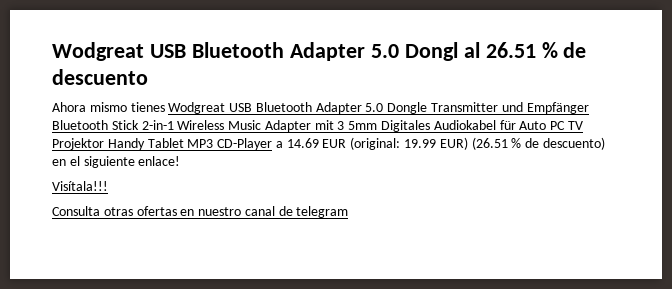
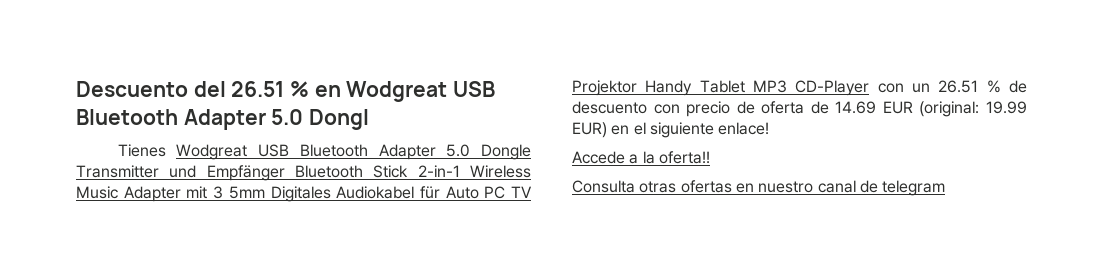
(52, 51) none -> [76,81,341,97] Descuento del 26.51 % en
[463,42,587,58] [52,69,148,85] [52,102,165,112] al 26.51 % de descuento // Ahora mismo tienes -> [117,144,166,157] // Tienes
[275,141,283,148] a -> [877,80,1027,93] [572,101,829,117] con un 26.51 % de descuento con precio de oferta de
[471,137,605,150] (26.51 % de descuento) -> (607, 130) none
[52,181,108,191] Visítala!!! -> [572,151,710,164] Accede a la oferta!!

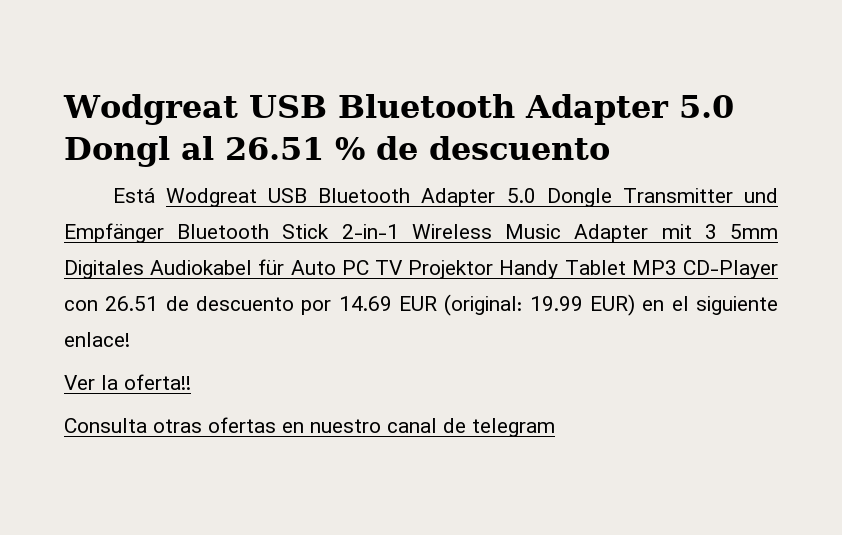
[76,81,341,97] Descuento del 26.51 % en -> (63, 109) none
[117,144,166,157] // Tienes -> [181,136,610,160] [112,188,155,203] al 26.51 % de descuento // Está
[912,80,1027,93] [572,101,829,117] un 26.51 % de descuento con precio de oferta de -> [105,296,332,315] 26.51 de descuento por
[572,151,639,164] Accede a -> [64,375,95,390] Ver

